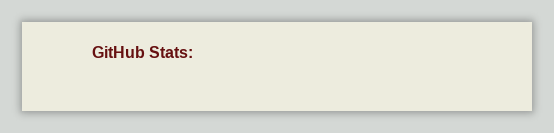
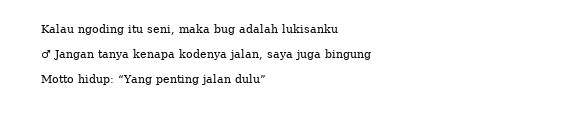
[92,46,194,58] GitHub Stats: -> [41,24,338,35] [41,49,371,60] [41,74,266,85] Kalau ngoding itu seni, maka bug adalah lukisanku // ♂ Jangan tanya kenapa kodenya jalan, saya juga bingung // Motto hidup: “Yang penting jalan dulu”

